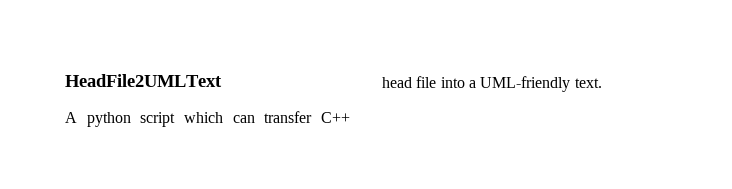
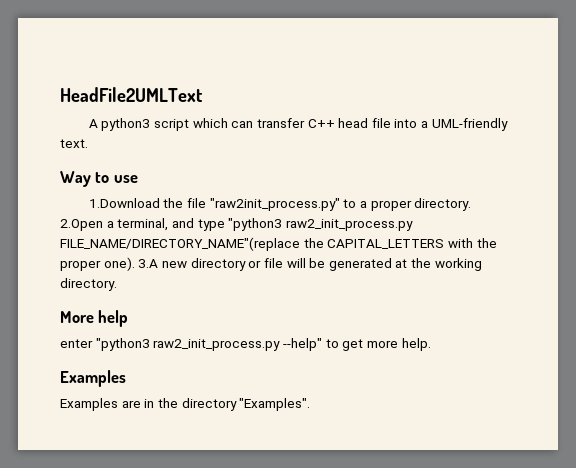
[86,112,131,127] python -> [101,118,151,131] python3
(602, 83) none -> [60,171,138,187] [88,198,472,211] [60,218,413,231] [60,237,497,251] [60,257,482,271] [60,278,117,291] [60,310,129,327] [60,338,431,351] [60,370,126,387] [60,398,311,411] // Way to use // 1.Download the file "raw2init_process.py" to a proper directory. 2.Open a terminal, and type "python3 raw2_init_process.py FILE_NAME/DIRECTORY_NAME"(replace the CAPITAL_LETTERS with the proper one). 3.A new directory or file will be generated at the working directory. // More help // enter "python3 raw2_init_process.py --help" to get more help. // Examples // Examples are in the directory "Examples".

